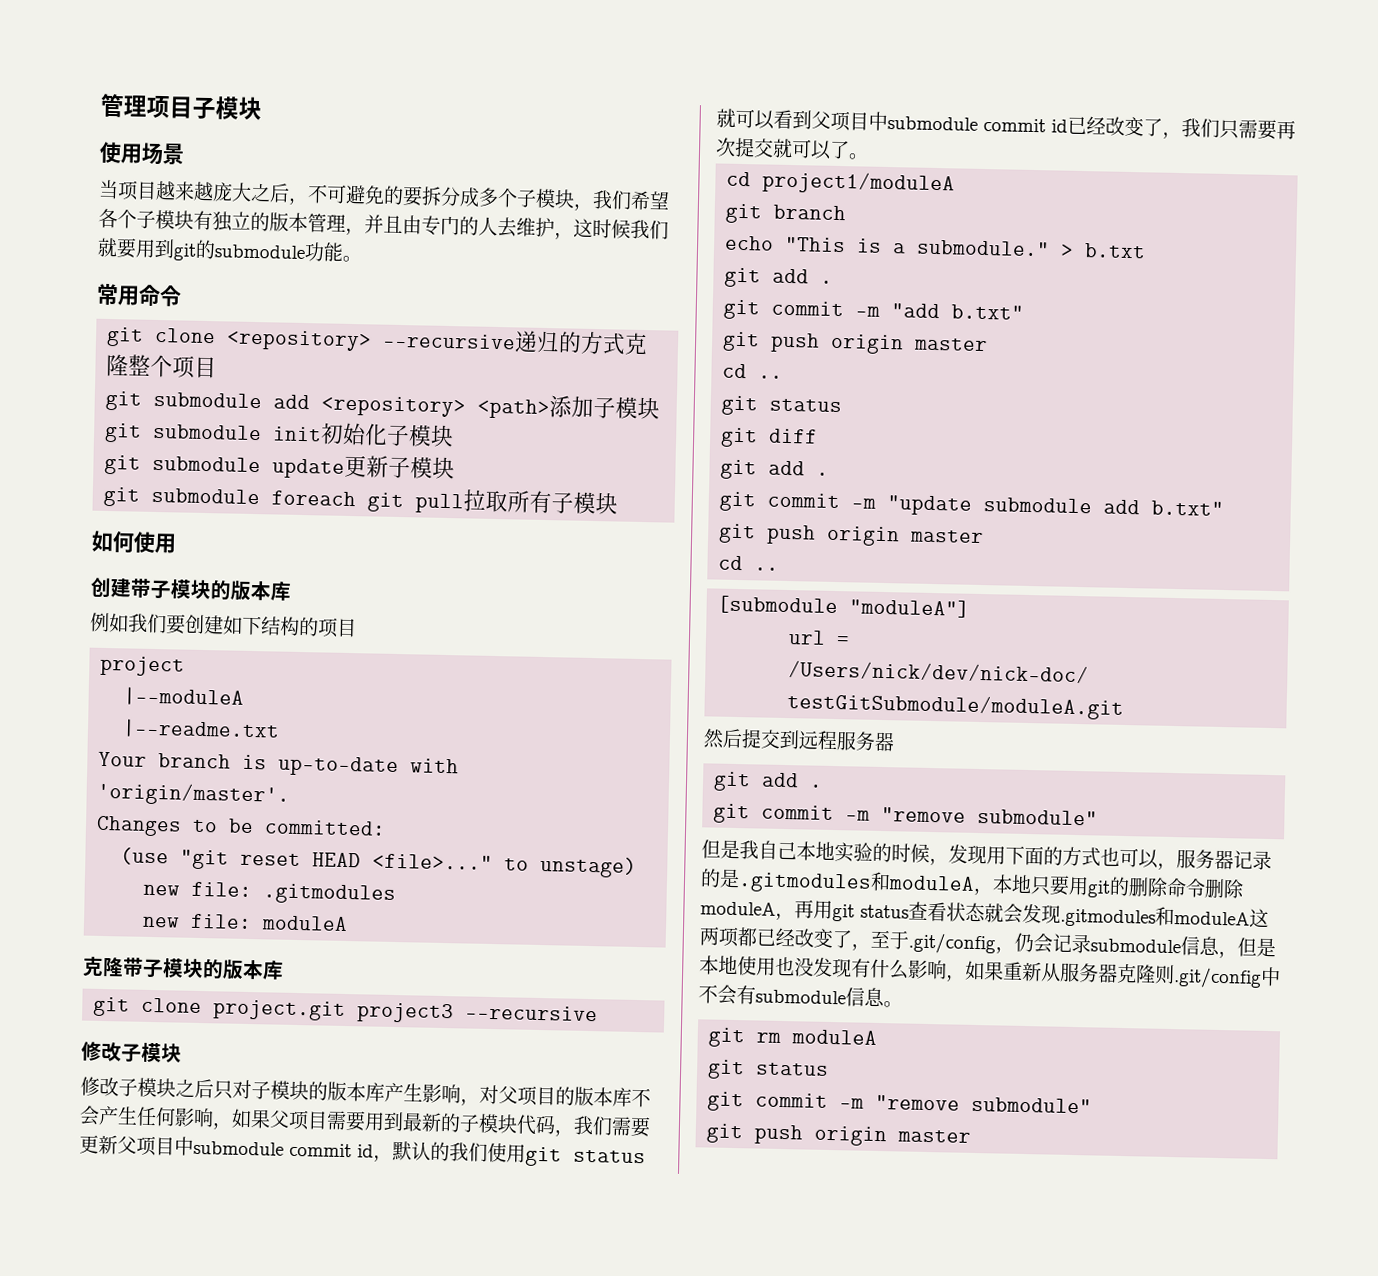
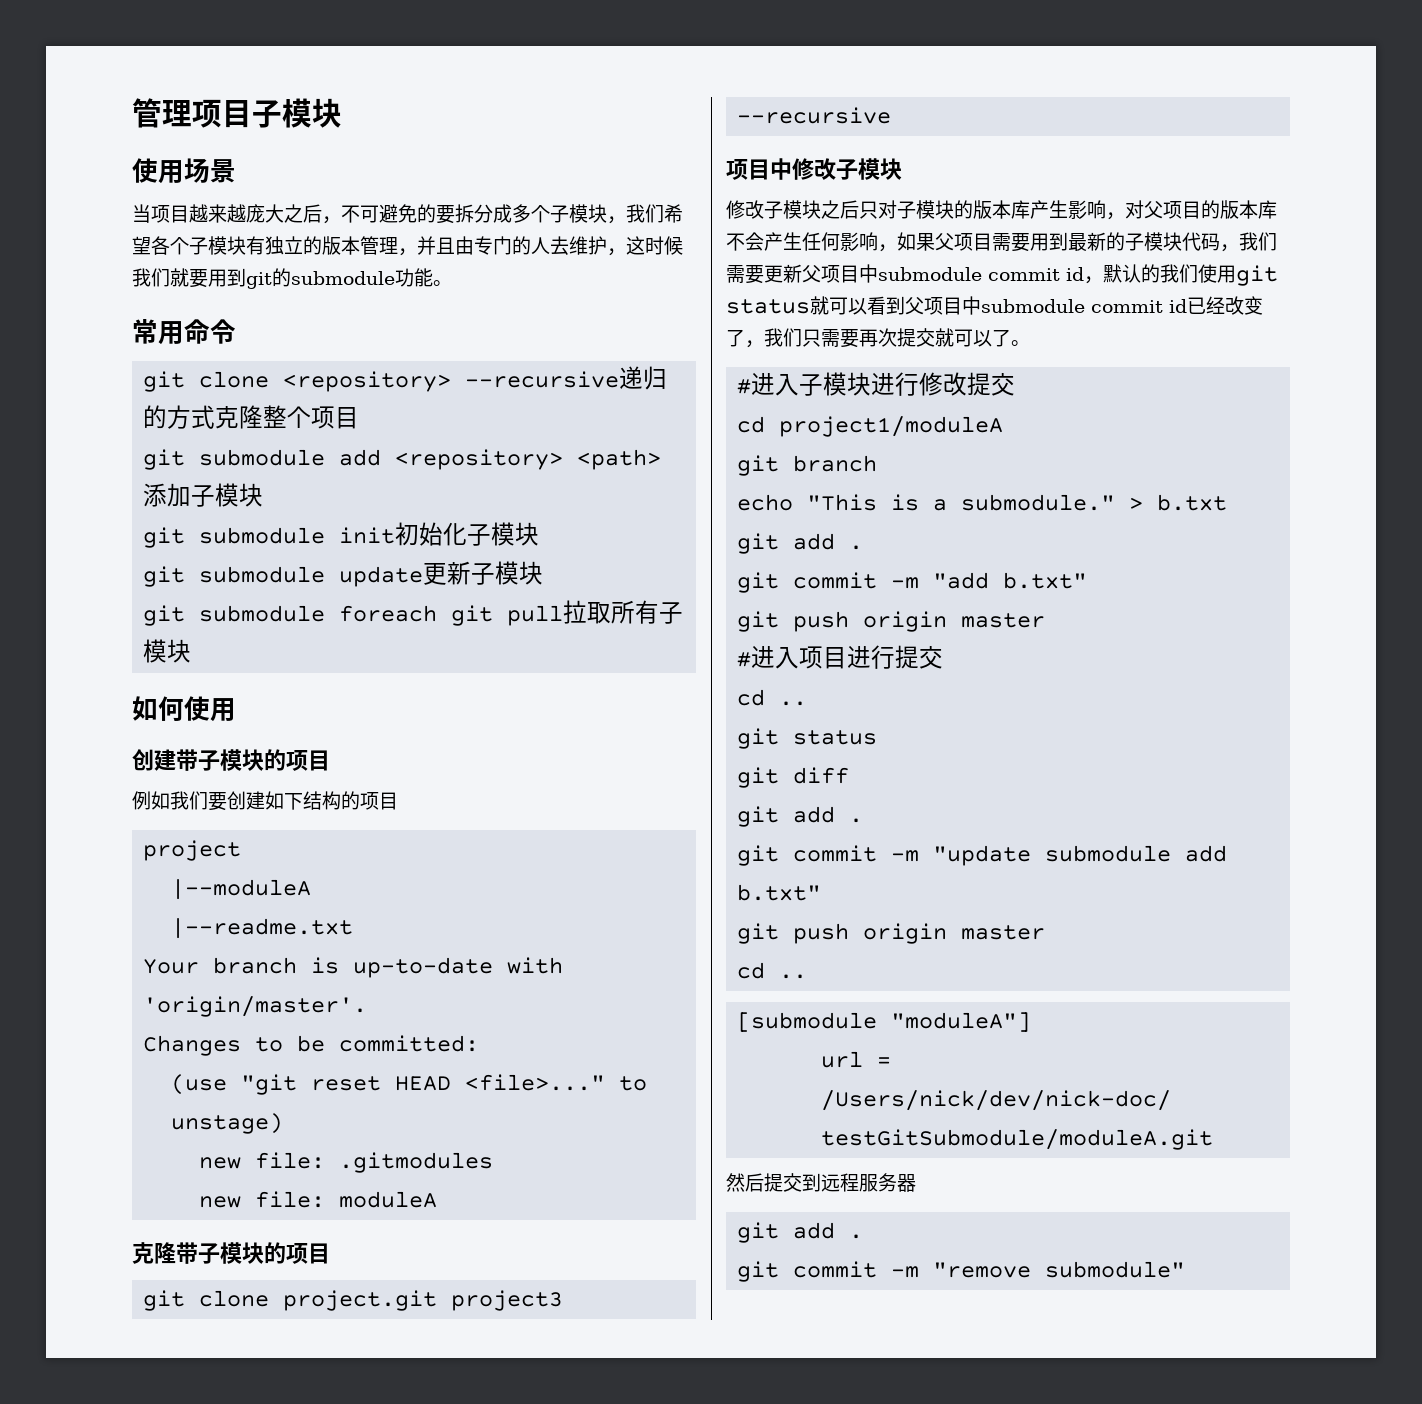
[230,580,292,601] 版本库 -> [286,750,330,771] 项目
[222,959,284,980] 版本库 -> [286,1243,330,1264] 项目
(599, 1013) none -> [726,158,792,180] 项目中
(869, 156) none -> [737,372,1016,396] // #进入子模块进行修改提交
(989, 344) none -> [737,645,944,669] // #进入项目进行提交
[701,839,1272,871] [700,868,1245,899] [700,899,1269,928] [699,926,1276,959] [699,955,1281,989] [698,984,903,1008] [708,1027,878,1048] [707,1059,830,1080] [707,1091,1093,1114] [706,1123,972,1147] // 但是我自己本地实验的时候，发现用下面的方式也可以，服务器记录的是.gitmodules和moduleA，本地只要用git的删除命令删除moduleA，再用git status查看状态就会发现.gitmodules和moduleA这两项都已经改变了，至于.git/config，仍会记录submodule信息，但是本地使用也没发现有什么影响，如果重新从服务器克隆则.git/config中不会有submodule信息。 // git rm moduleA // git status // git commit -m "remove submodule" // git push origin master -> (1186, 1269) none

